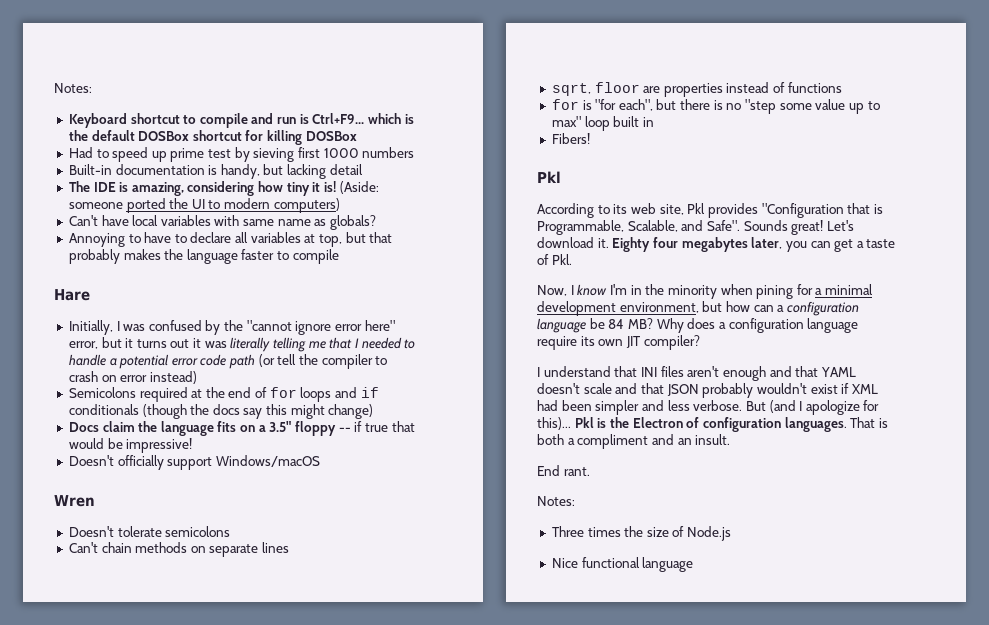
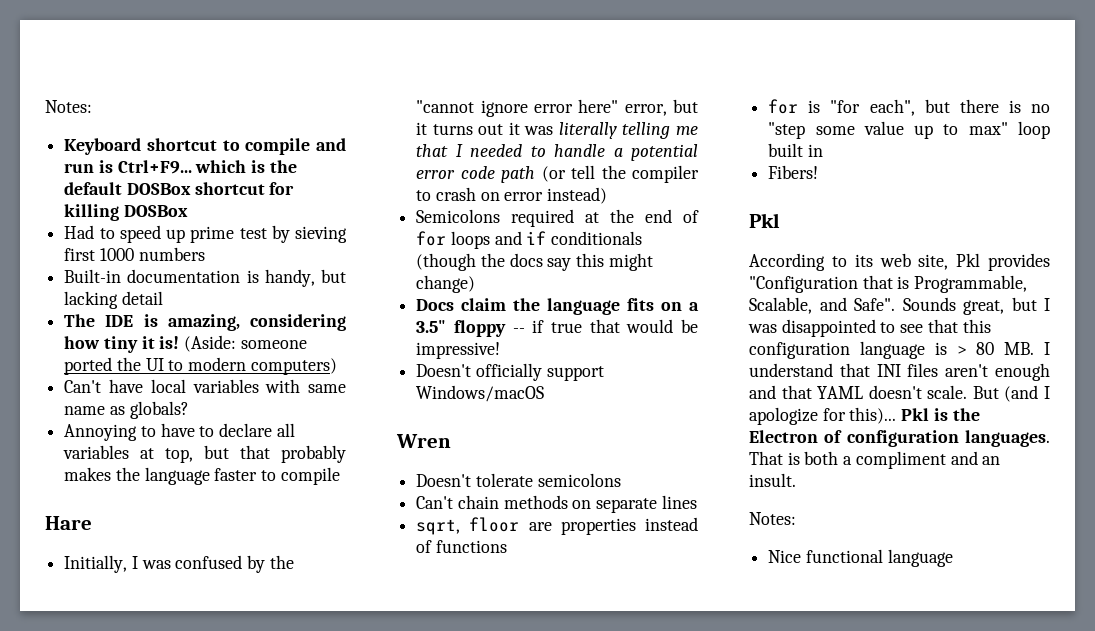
[791,220,854,235] [537,237,896,252] [537,254,572,265] [537,284,874,299] [537,301,859,316] [537,318,859,333] [537,335,700,350] great! Let's download it. Eighty four megabytes later, you can get a taste of Pkl. // Now, I know I'm in the minority when pining for a minimal development environment, but how can a configuration language be 84 MB? Why does a configuration language require its own JIT compiler? // -> [963,297,1050,315] [748,319,991,337] [749,341,1035,359] great, but I was disappointed to see that this configuration language is > 80 MB.
[583,383,878,398] [537,400,743,415] scale and that JSON probably wouldn't exist if XML had been simpler and less verbose. -> [927,385,968,399] scale.
[537,465,590,476] [537,496,575,506] [551,526,732,541] // End rant. // Notes: // Three times the size of Node.js -> [749,512,796,525] // Notes:

